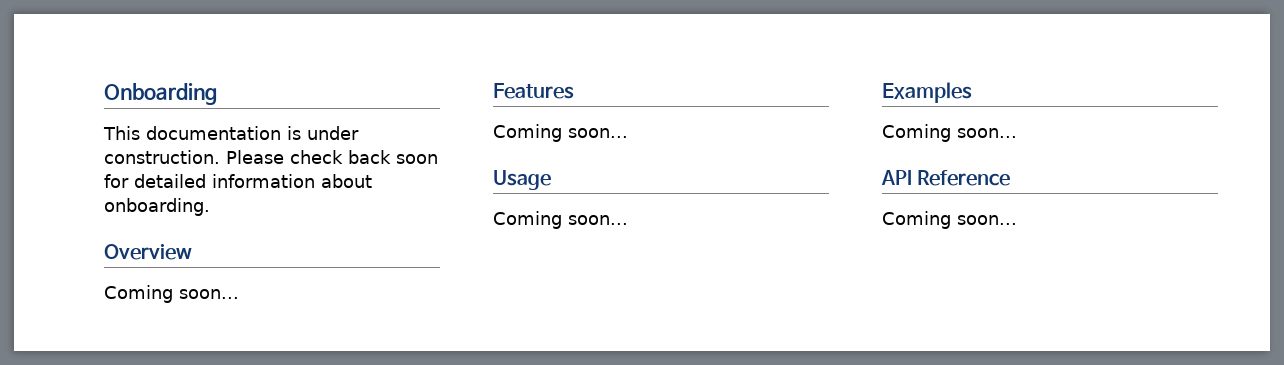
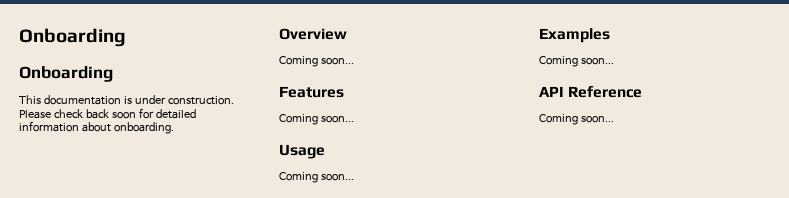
[104,83,217,105] Onboarding -> [19,28,126,47] [19,66,113,82] Onboarding // Onboarding

